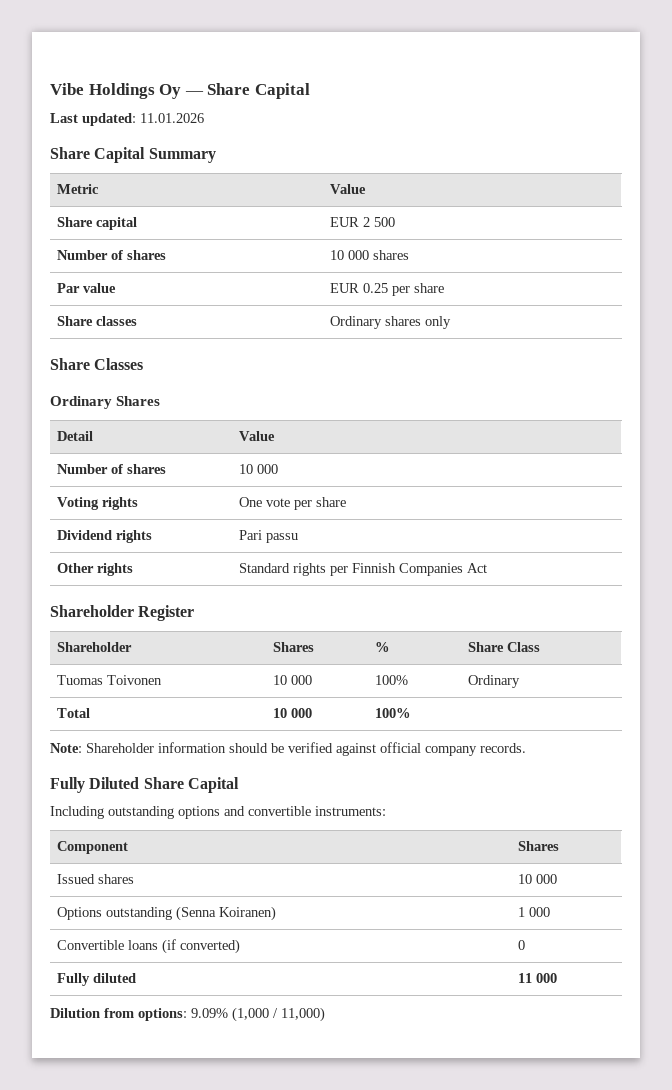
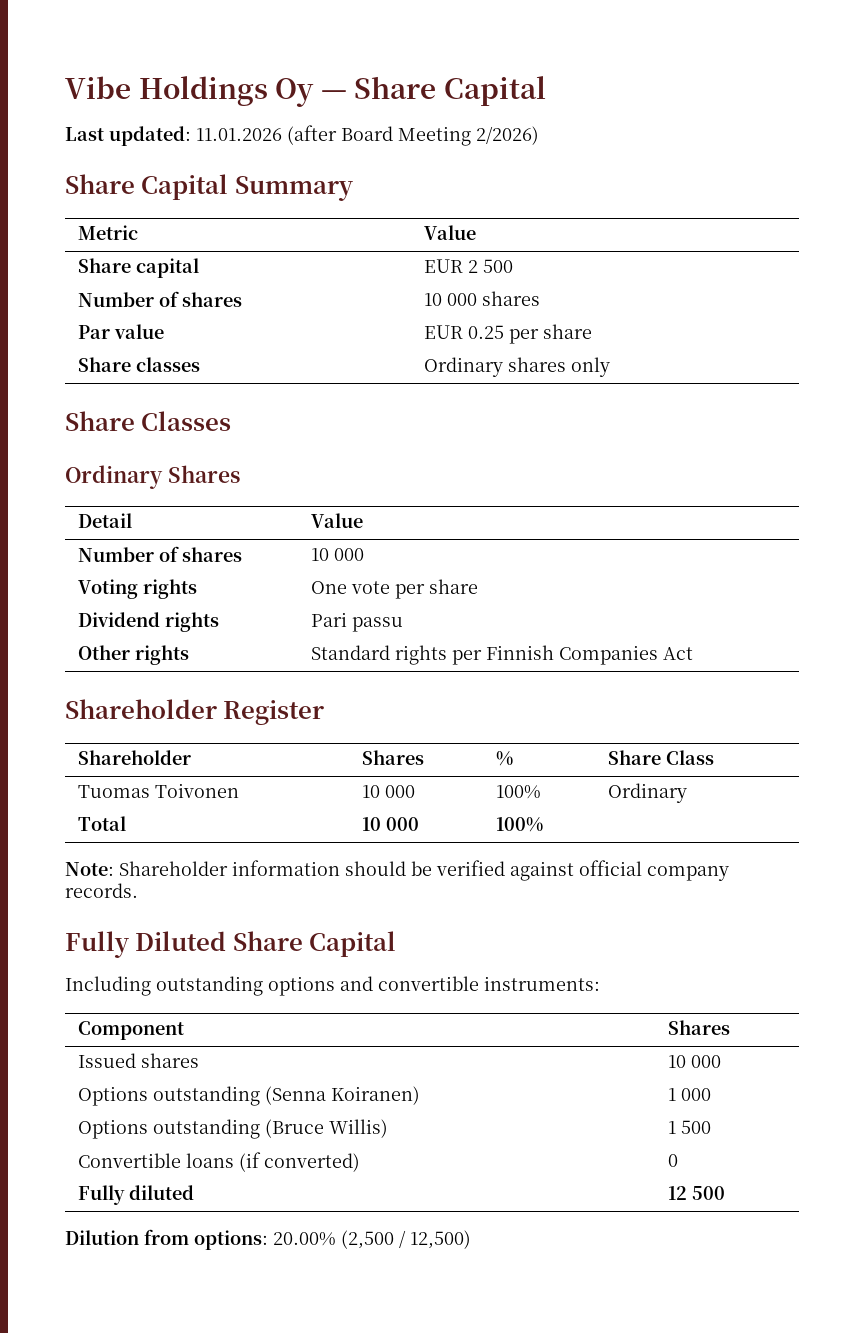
(204, 118) none -> [287,125,539,146] (after Board Meeting 2/2026)
(551, 912) none -> [78,1119,389,1139] [668,1120,712,1134] // Options outstanding (Bruce Willis) | 1 500
[518,973,558,983] 11 000 -> [668,1186,726,1200] 12 500
[191,1007,325,1022] 9.09% (1,000 / 11,000) -> [273,1230,471,1249] 20.00% (2,500 / 12,500)

